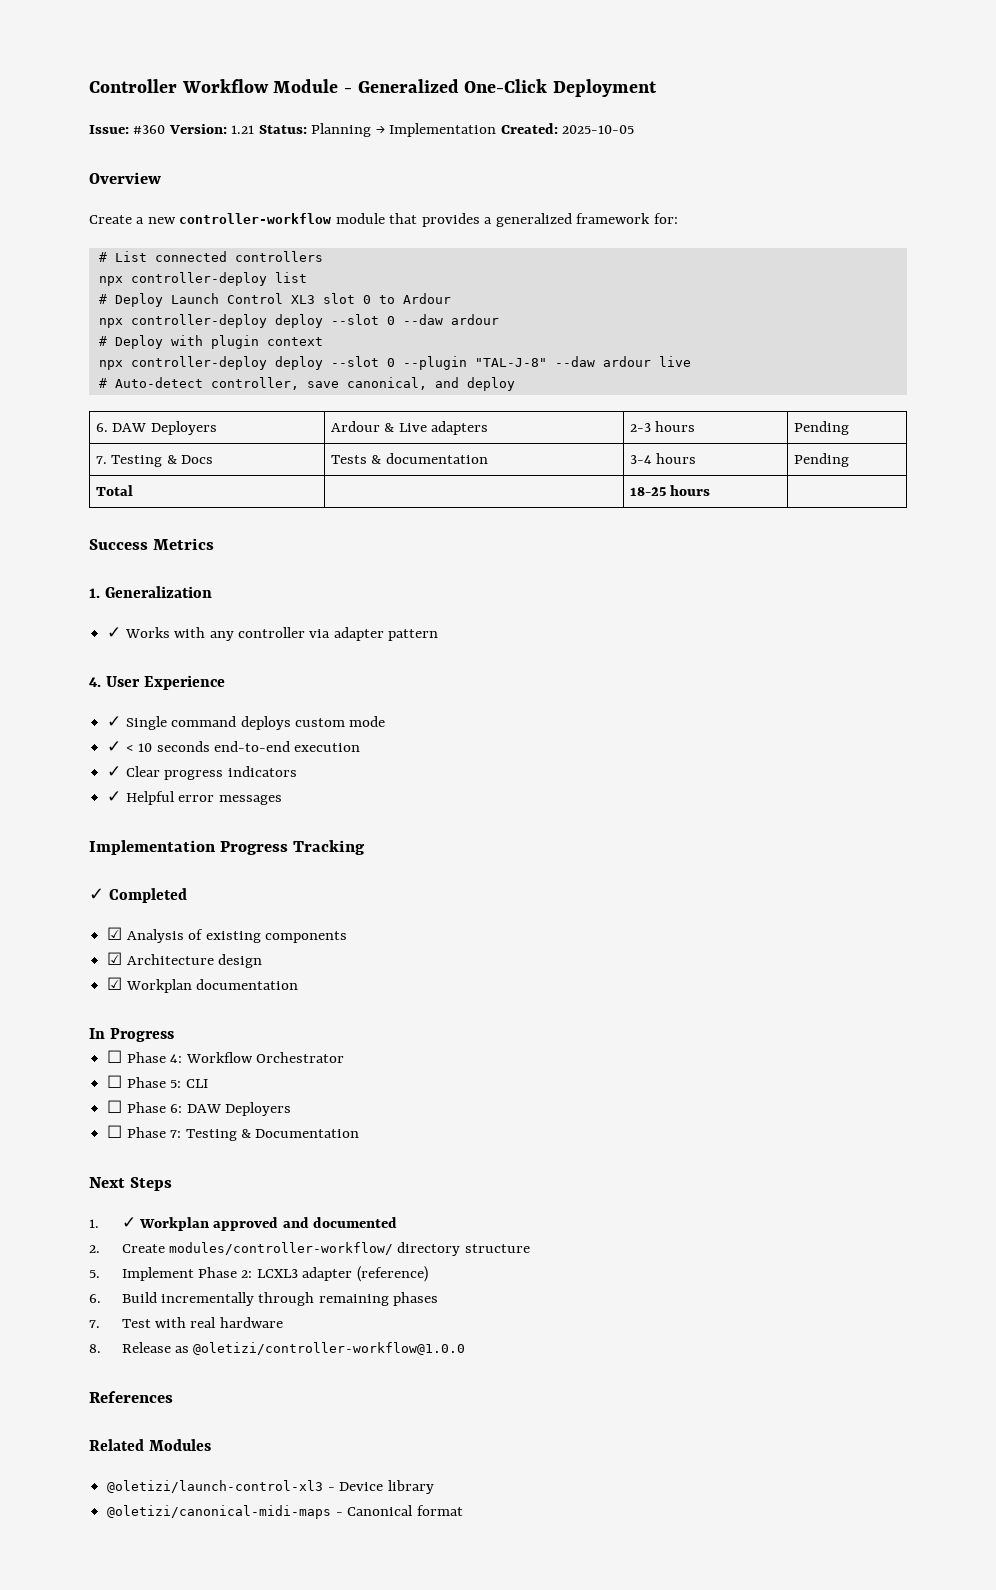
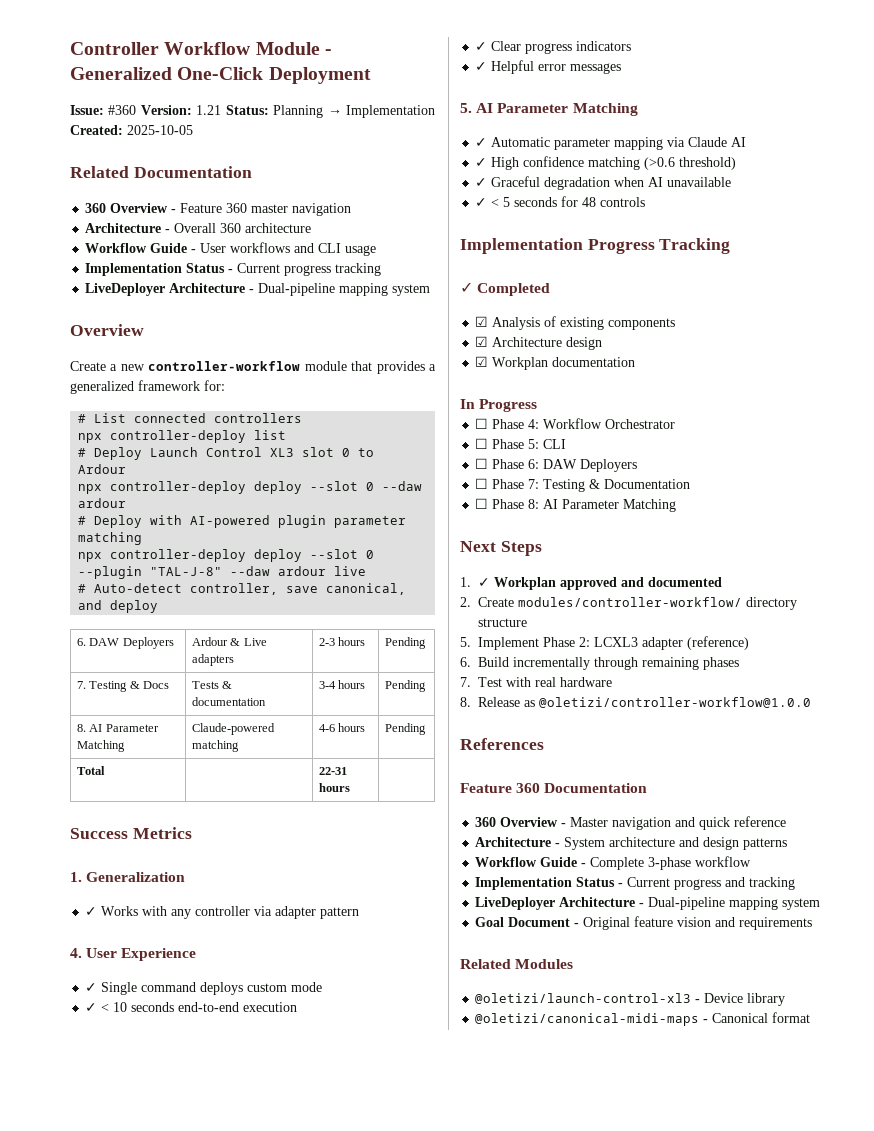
(635, 129) none -> [70,166,252,178] [85,203,352,216] [85,223,312,233] [85,242,377,256] [85,263,382,276] [85,283,431,296] // Related Documentation // 360 Overview - Feature 360 master navigation // Architecture - Overall 360 architecture // Workflow Guide - User workflows and CLI usage // Implementation Status - Current progress tracking // LiveDeployer Architecture - Dual-pipeline mapping system
[210,335,323,349] plugin context -> [190,515,407,528] [78,532,143,545] AI-powered plugin parameter matching
(849, 460) none -> [77,724,159,732] [77,740,126,752] [192,723,276,735] [192,740,240,752] [319,723,366,732] [385,723,427,735] // 8. AI Parameter Matching | Claude-powered matching | 4-6 hours | Pending
[629,487,666,496] 18-25 -> [319,767,348,775] 22-31
(282, 800) none -> [460,103,638,116] [475,137,747,150] [475,156,737,170] [475,176,732,190] [475,196,646,207] // 5. AI Parameter Matching // ✓ Automatic parameter mapping via Claude AI // ✓ High confidence matching (>0.6 threshold) // ✓ Graceful degradation when AI unavailable // ✓ < 5 seconds for 48 controls
(360, 1133) none -> [475,498,677,512] // ☐ Phase 8: AI Parameter Matching
(173, 1397) none -> [460,783,648,793] [475,816,787,830] [475,837,788,850] [475,856,752,870] [475,877,796,890] [475,897,821,910] [475,916,813,930] // Feature 360 Documentation // 360 Overview - Master navigation and quick reference // Architecture - System architecture and design patterns // Workflow Guide - Complete 3-phase workflow // Implementation Status - Current progress and tracking // LiveDeployer Architecture - Dual-pipeline mapping system // Goal Document - Original feature vision and requirements

